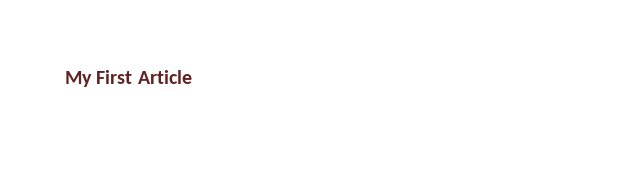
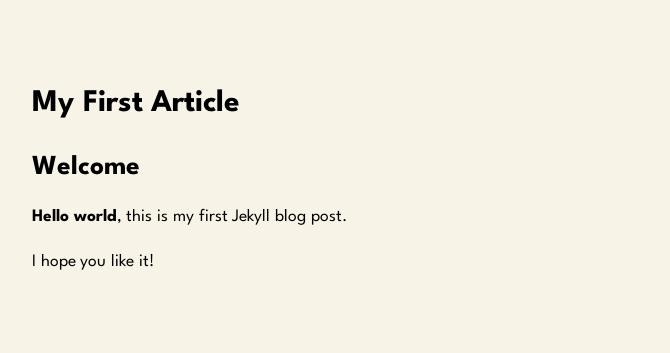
(192, 77) none -> [32,155,140,175] [32,208,347,225] [32,253,154,270] // Welcome // Hello world, this is my first Jekyll blog post. // I hope you like it!

